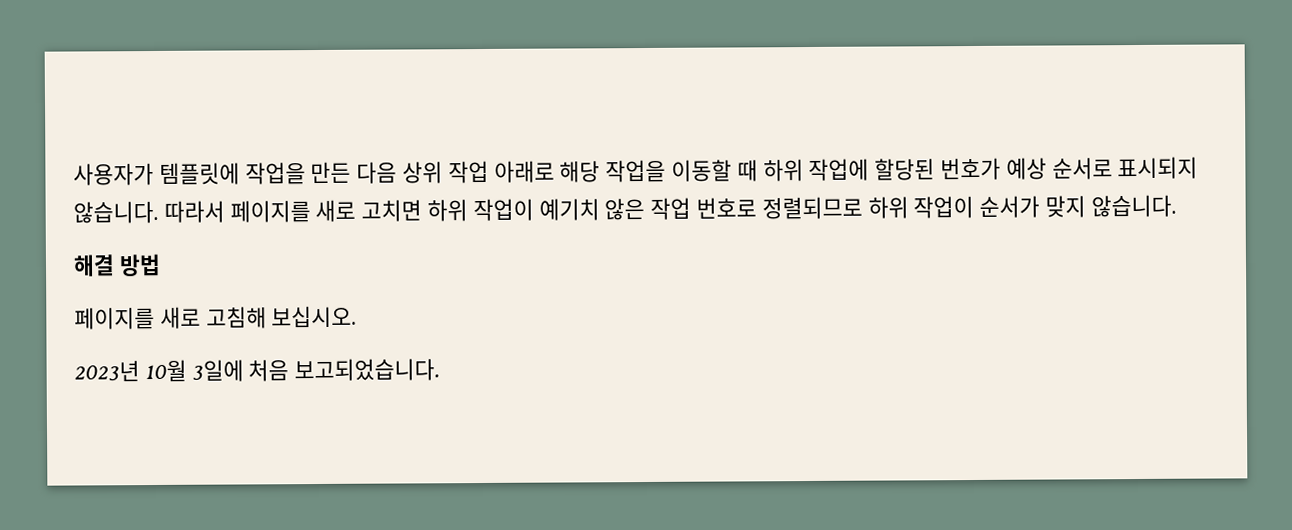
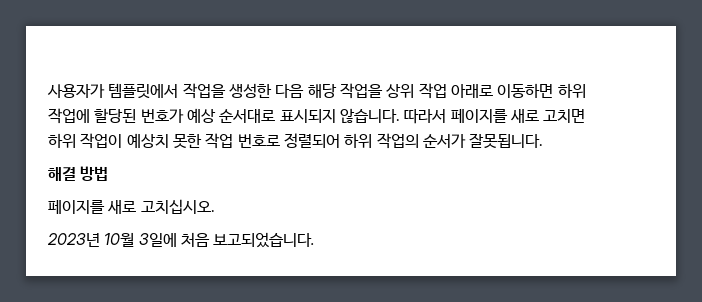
[158,159,758,185] 템플릿에 작업을 만든 다음 상위 작업 아래로 해당 작업을 이동할 때 -> [108,83,554,99] 템플릿에서 작업을 생성한 다음 해당 작업을 상위 작업 아래로 이동하면
[1051,157,1113,180] 순서로 -> [219,109,276,123] 순서대로
[538,194,1177,221] 예기치 않은 작업 번호로 정렬되므로 하위 작업이 순서가 맞지 않습니다. -> [126,133,544,149] 예상치 못한 작업 번호로 정렬되어 하위 작업의 순서가 잘못됩니다.
[205,305,358,329] 고침해 보십시오. -> [140,199,215,214] 고치십시오.

